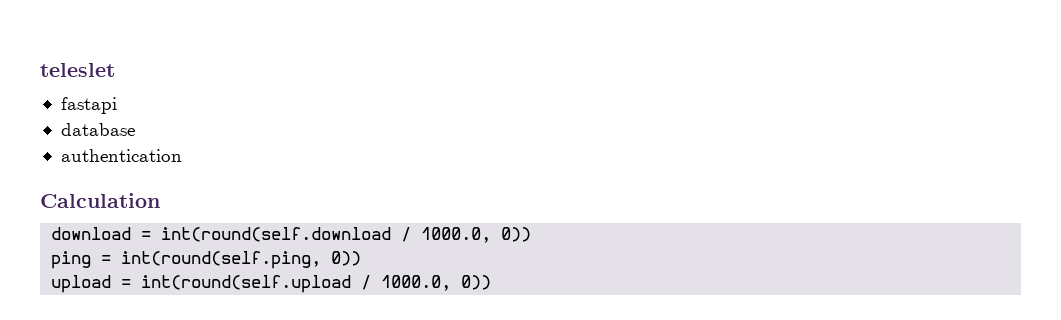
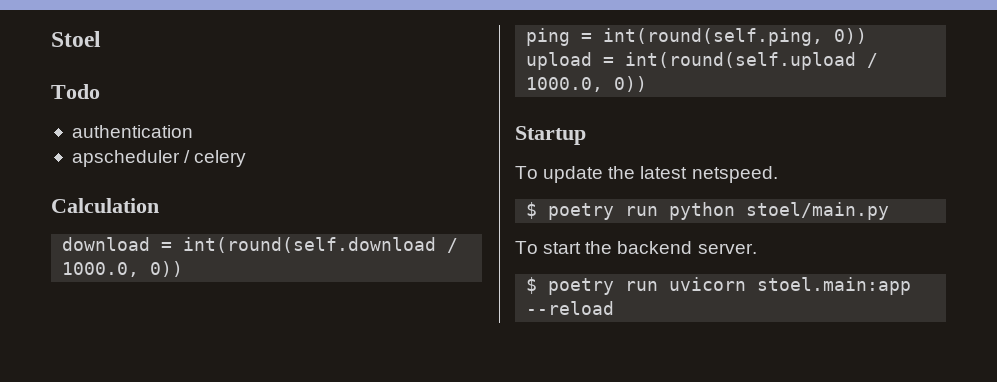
[40,63,115,77] [60,97,117,114] [60,123,135,136] [60,149,182,162] teleslet // fastapi // database // authentication -> [51,31,101,47] [51,84,100,99] [71,125,193,138] [71,150,247,167] Stoel // Todo // authentication // apscheduler / celery
(492, 282) none -> [515,126,586,145] [515,166,778,183] [526,202,890,220] [515,241,757,254] [526,277,912,295] [526,301,615,315] // Startup // To update the latest netspeed. // $ poetry run python stoel/main.py // To start the backend server. // $ poetry run uvicorn stoel.main:app --reload

